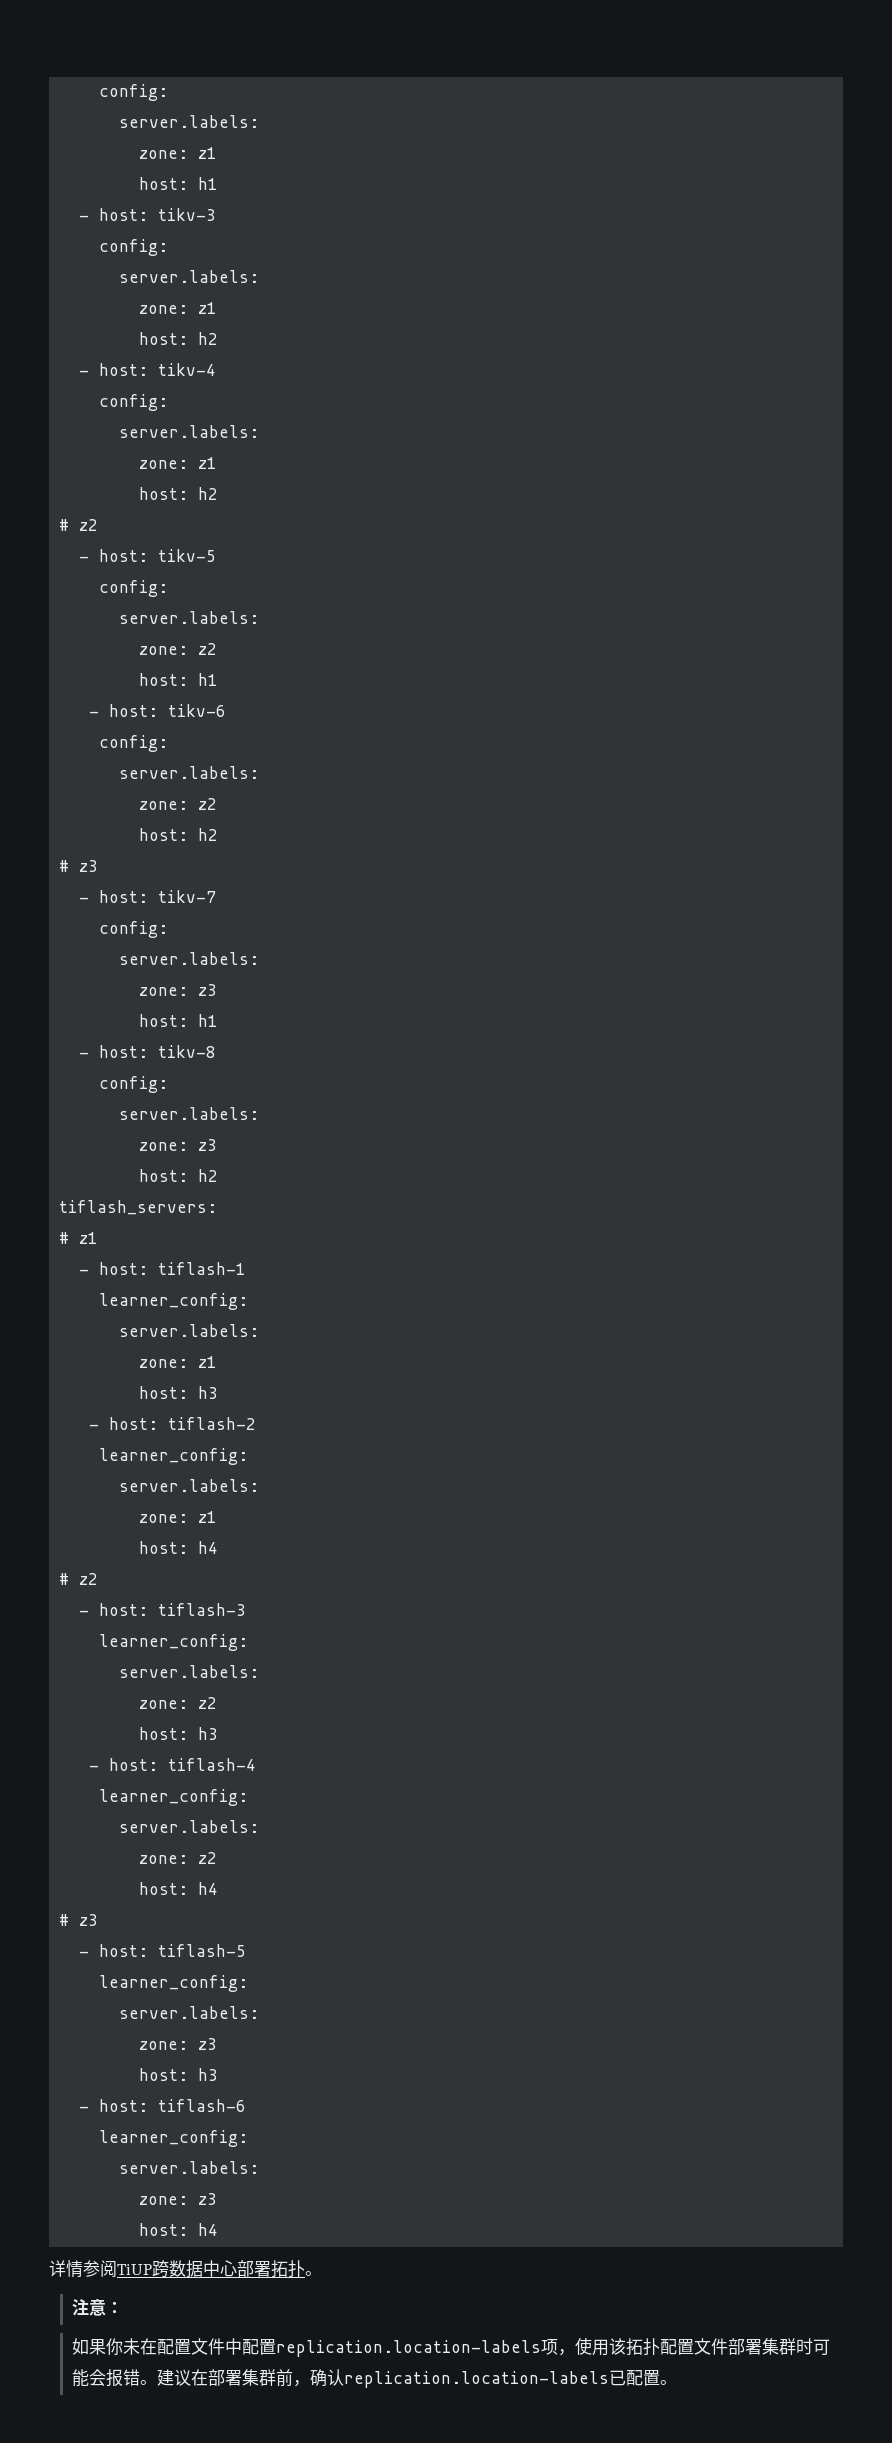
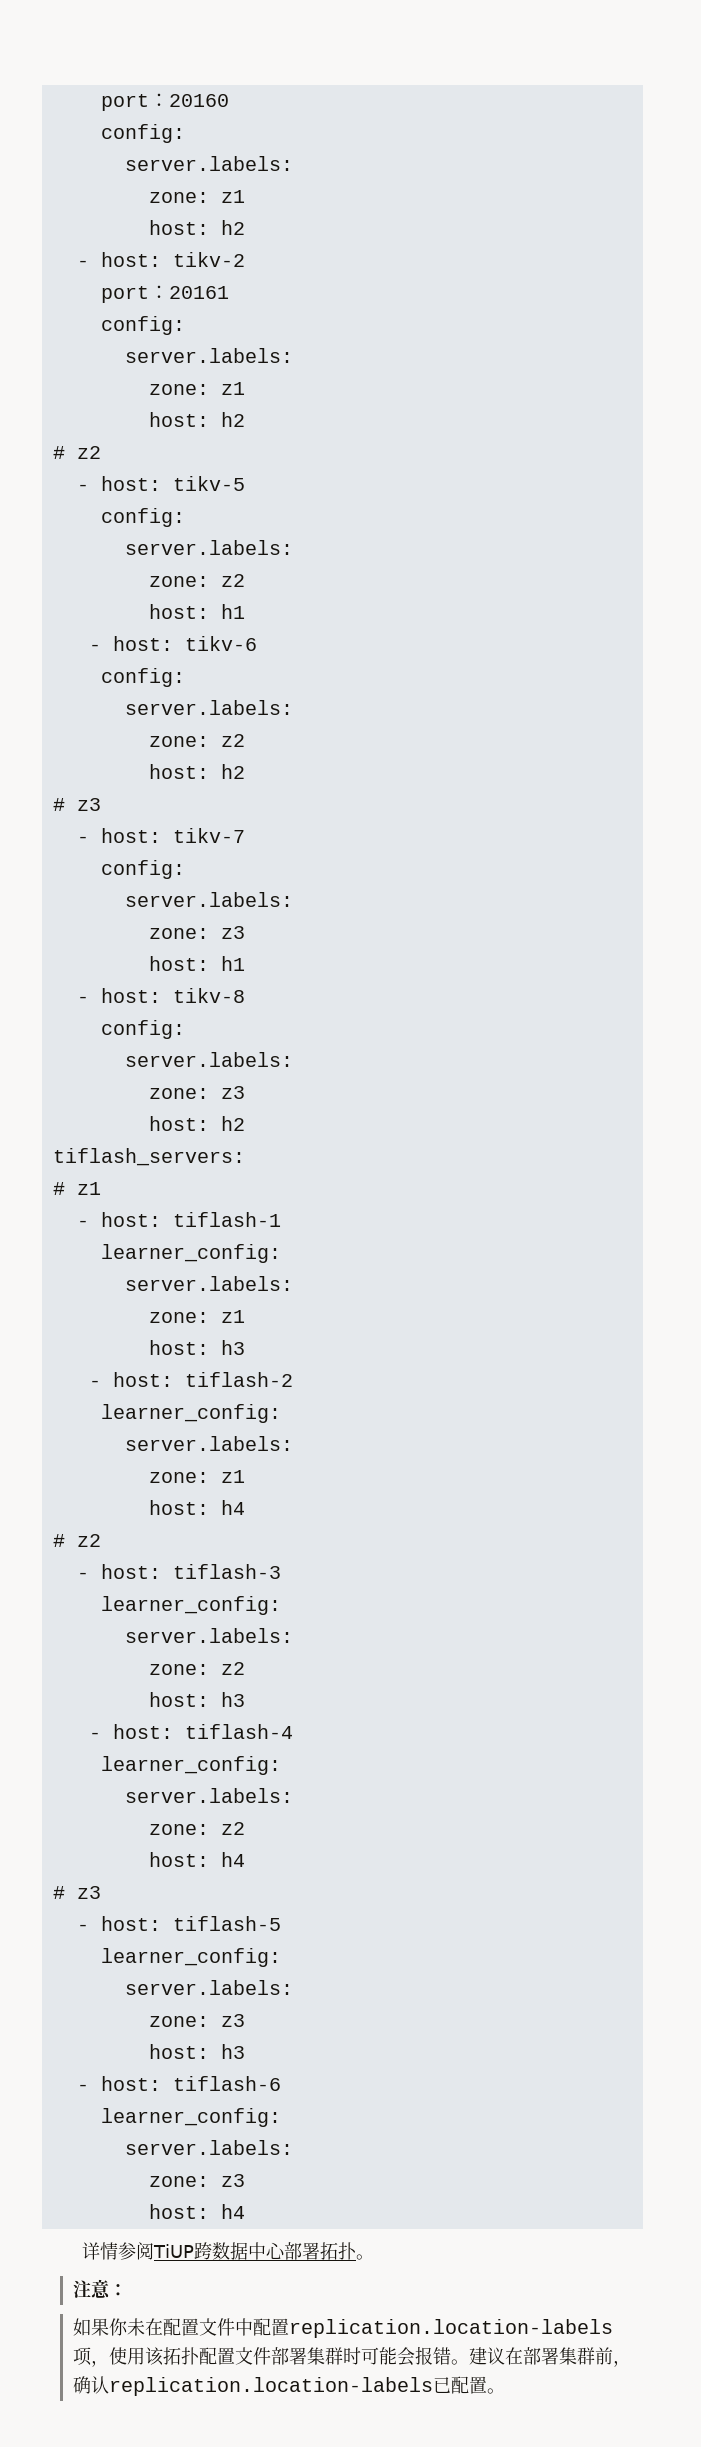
[99,84,169,101] [119,115,260,128] [139,147,218,159] [139,177,219,190] [79,208,217,221] config: // server.labels: // zone: z1 // host: h1 // - host: tikv-3 -> [100,93,229,111] port：20160
[158,363,217,376] tikv-4 -> [172,252,245,267] [100,285,229,303] tikv-2 // port：20161

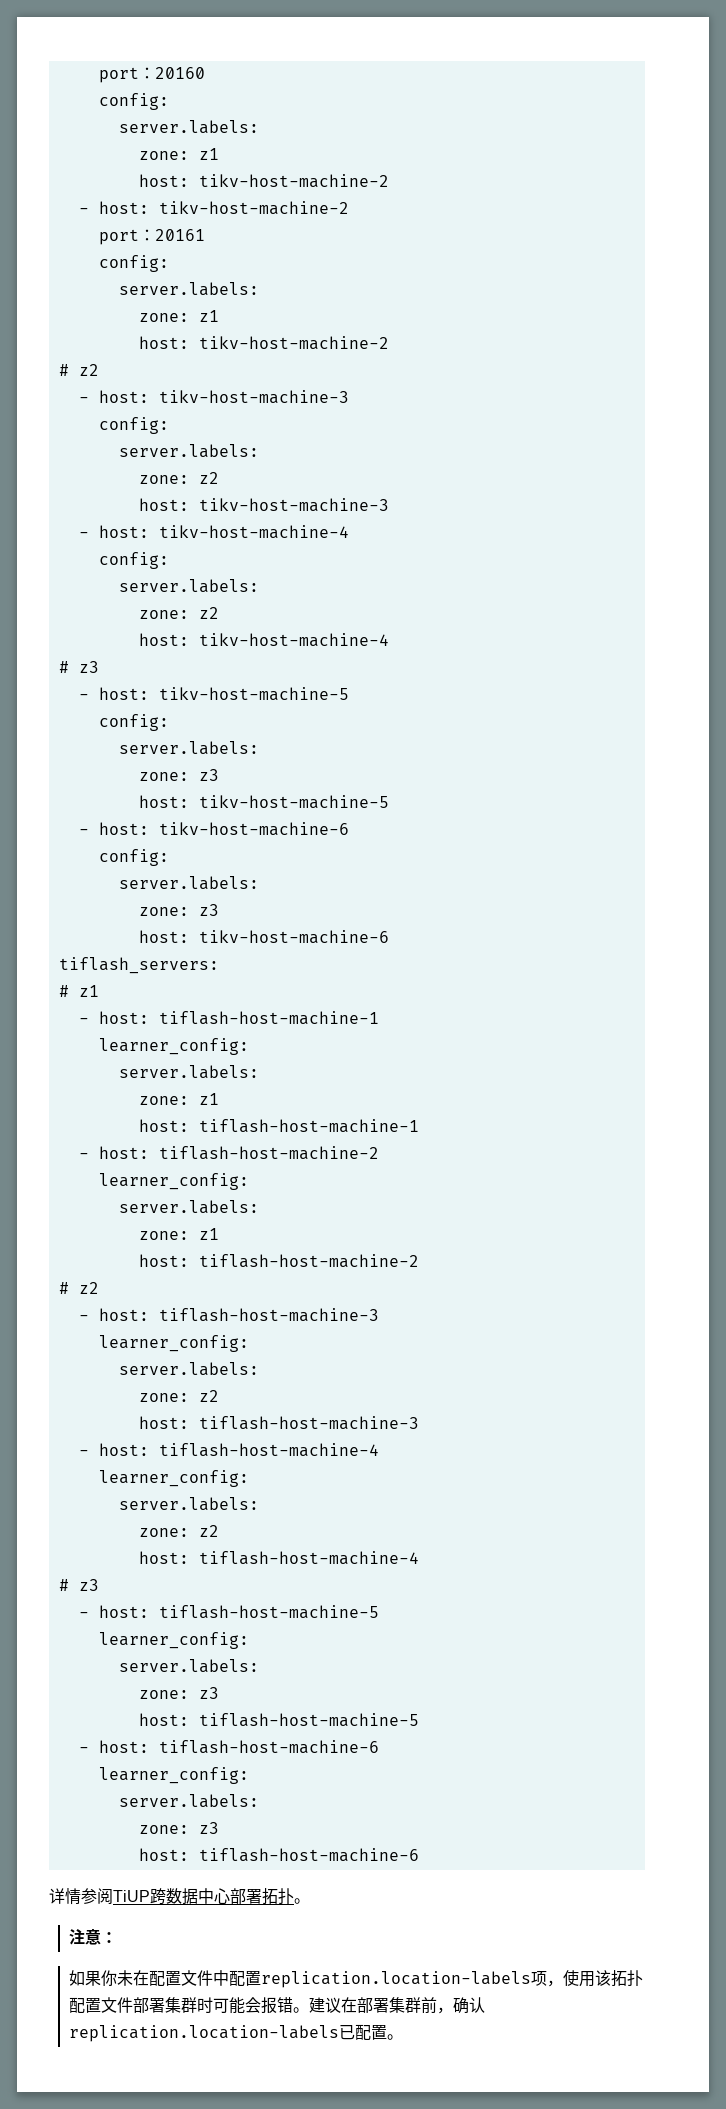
[220,220,245,235] [76,252,245,267] h2 // - host: tikv-2 -> [198,174,389,188] [78,201,349,215] tikv-host-machine-2 // - host: tikv-host-machine-2
[220,412,245,427] [52,446,101,459] [76,476,245,491] [100,508,185,527] [124,540,293,555] [148,574,245,587] [148,604,245,619] [88,636,257,651] [100,668,185,687] [124,700,293,715] [148,734,245,747] [148,764,245,779] [52,798,101,811] [76,828,245,843] [100,860,185,879] [124,892,293,907] [148,926,245,939] [148,956,245,971] [76,988,245,1003] [100,1020,185,1039] [124,1052,293,1067] [148,1086,245,1099] [148,1116,245,1131] h2 // # z2 // - host: tikv-5 // config: // server.labels: // zone: z2 // host: h1 // - host: tikv-6 // config: // server.labels: // zone: z2 // host: h2 // # z3 // - host: tikv-7 // config: // server.labels: // zone: z3 // host: h1 // - host: tikv-8 // config: // server.labels: // zone: z3 // host: h2 -> [198,336,389,350] [58,364,99,376] [78,390,349,404] [98,417,169,434] [118,444,259,458] [138,472,219,484] [138,498,389,512] [78,525,349,539] [98,552,169,569] [118,579,259,593] [138,607,219,619] [138,633,389,647] [58,661,99,673] [78,687,349,701] [98,714,169,731] [118,741,259,755] [138,769,219,781] [138,795,389,809] [78,822,349,836] [98,849,169,866] [118,876,259,890] [138,904,219,916] [138,930,389,944] tikv-host-machine-2 // # z2 // - host: tikv-host-machine-3 // config: // server.labels: // zone: z2 // host: tikv-host-machine-3 // - host: tikv-host-machine-4 // config: // server.labels: // zone: z2 // host: tikv-host-machine-4 // # z3 // - host: tikv-host-machine-5 // config: // server.labels: // zone: z3 // host: tikv-host-machine-5 // - host: tikv-host-machine-6 // config: // server.labels: // zone: z3 // host: tikv-host-machine-6
[172,1212,281,1227] [100,1244,281,1263] [124,1276,293,1291] [148,1310,245,1323] [148,1340,245,1355] [88,1372,293,1387] [100,1404,281,1423] [124,1436,293,1451] [148,1470,245,1483] [148,1500,245,1515] [52,1534,101,1547] [76,1564,281,1579] [100,1596,281,1615] [124,1628,293,1643] [148,1662,245,1675] [148,1692,245,1707] [88,1724,293,1739] [100,1756,281,1775] [124,1788,293,1803] [148,1822,245,1835] [148,1852,245,1867] [52,1886,101,1899] [76,1916,281,1931] [100,1948,281,1967] [124,1980,293,1995] [148,2014,245,2027] [148,2044,245,2059] [76,2076,281,2091] [100,2108,281,2127] [124,2140,293,2155] [148,2174,245,2187] [148,2204,245,2219] tiflash-1 // learner_config: // server.labels: // zone: z1 // host: h3 // - host: tiflash-2 // learner_config: // server.labels: // zone: z1 // host: h4 // # z2 // - host: tiflash-3 // learner_config: // server.labels: // zone: z2 // host: h3 // - host: tiflash-4 // learner_config: // server.labels: // zone: z2 // host: h4 // # z3 // - host: tiflash-5 // learner_config: // server.labels: // zone: z3 // host: h3 // - host: tiflash-6 // learner_config: // server.labels: // zone: z3 // host: h4 -> [158,1011,379,1025] [98,1038,249,1055] [118,1065,259,1079] [138,1093,219,1105] [138,1119,419,1133] [78,1146,379,1160] [98,1173,249,1190] [118,1200,259,1214] [138,1228,219,1240] [138,1254,419,1268] [58,1282,99,1294] [78,1308,379,1322] [98,1335,249,1352] [118,1362,259,1376] [138,1390,219,1402] [138,1416,419,1430] [78,1443,379,1457] [98,1470,249,1487] [118,1497,259,1511] [138,1525,219,1537] [138,1551,419,1565] [58,1579,99,1591] [78,1605,379,1619] [98,1632,249,1649] [118,1659,259,1673] [138,1687,219,1699] [138,1713,419,1727] [78,1740,379,1754] [98,1767,249,1784] [118,1794,259,1808] [138,1822,219,1834] [138,1848,419,1862] tiflash-host-machine-1 // learner_config: // server.labels: // zone: z1 // host: tiflash-host-machine-1 // - host: tiflash-host-machine-2 // learner_config: // server.labels: // zone: z1 // host: tiflash-host-machine-2 // # z2 // - host: tiflash-host-machine-3 // learner_config: // server.labels: // zone: z2 // host: tiflash-host-machine-3 // - host: tiflash-host-machine-4 // learner_config: // server.labels: // zone: z2 // host: tiflash-host-machine-4 // # z3 // - host: tiflash-host-machine-5 // learner_config: // server.labels: // zone: z3 // host: tiflash-host-machine-5 // - host: tiflash-host-machine-6 // learner_config: // server.labels: // zone: z3 // host: tiflash-host-machine-6

